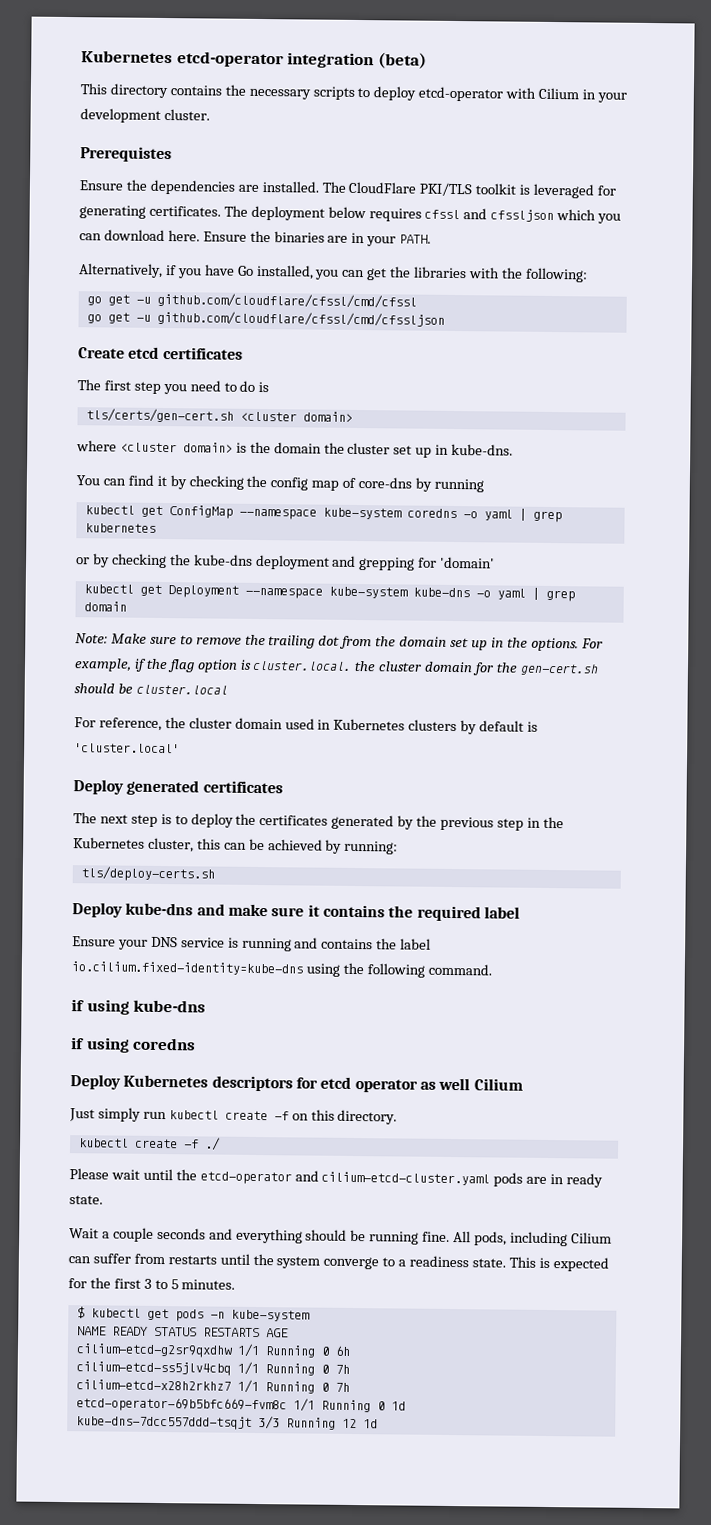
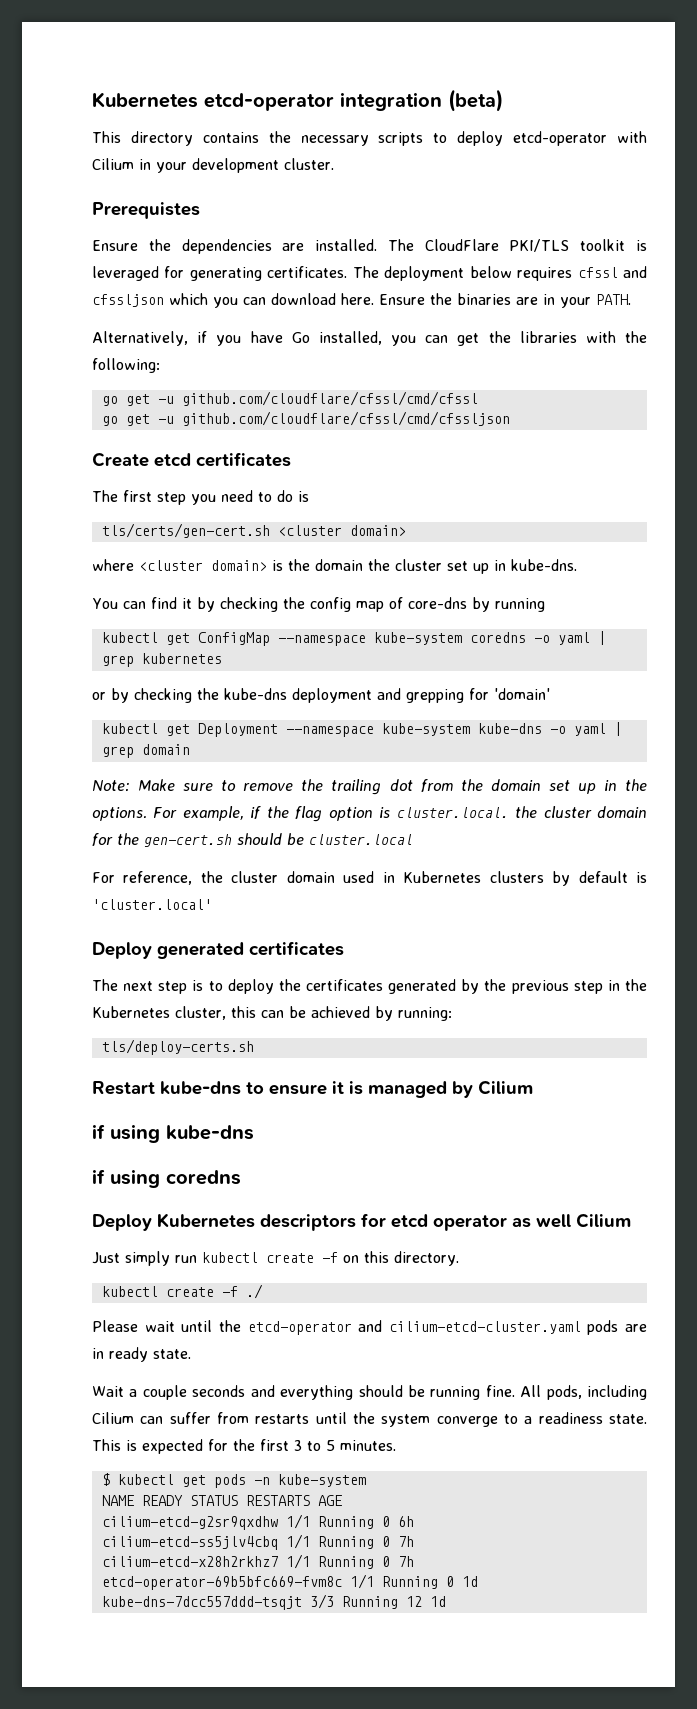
[72,902,520,922] [72,936,432,952] [71,961,492,978] Deploy kube-dns and make sure it contains the required label // Ensure your DNS service is running and contains the label io.cilium.fixed-identity=kube-dns using the following command. -> [92,1080,533,1098] Restart kube-dns to ensure it is managed by Cilium

